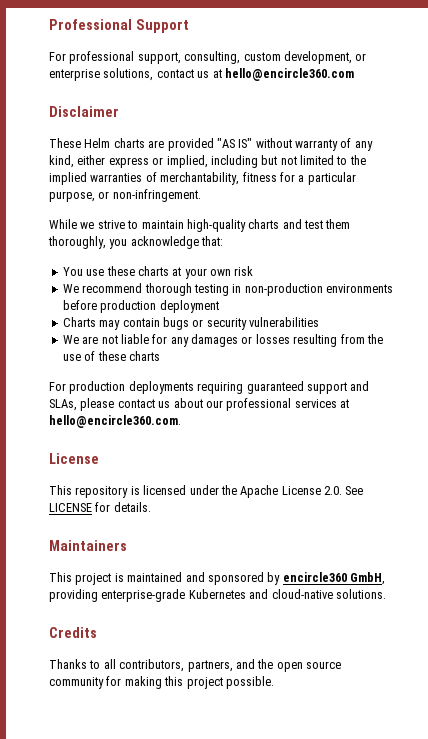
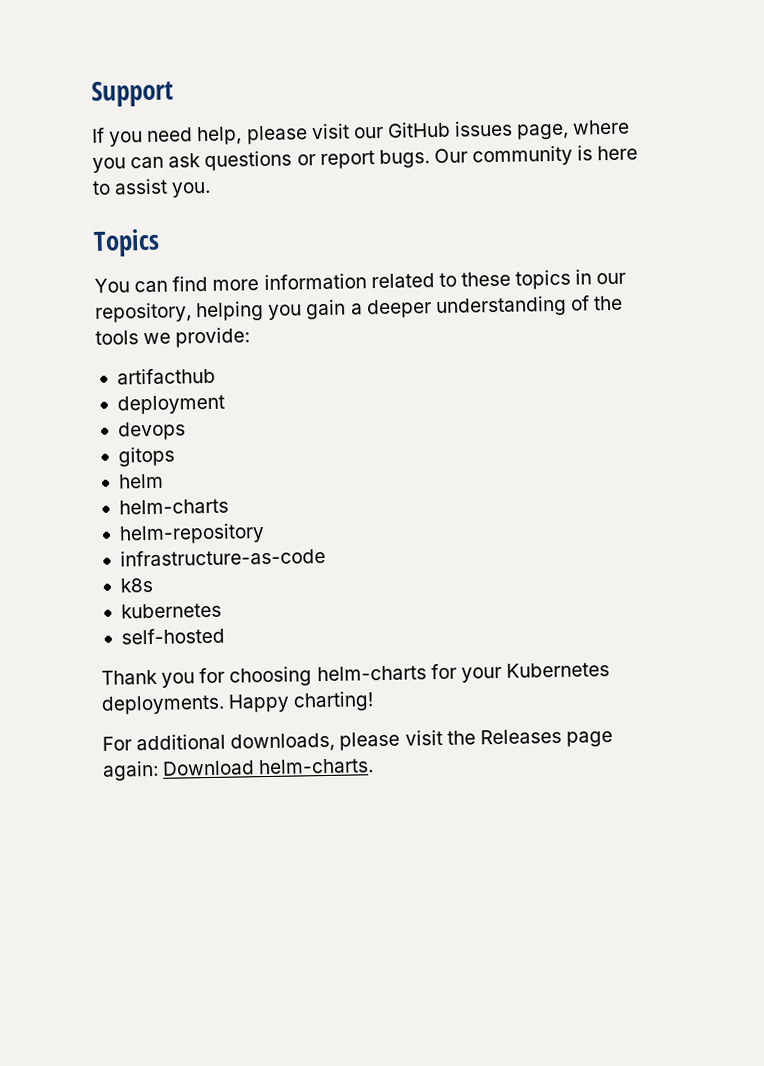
[49,19,132,30] Professional -> (91, 93) none
[49,51,367,64] [49,68,354,81] [49,106,119,117] [49,138,373,151] [49,155,366,168] [49,172,356,185] [49,189,201,202] [49,219,351,232] [48,236,224,249] [62,266,254,279] [62,283,393,296] [62,300,219,313] [62,317,319,330] [62,334,383,347] [62,351,160,361] [49,381,370,394] [49,398,349,411] [49,415,181,428] [49,453,99,464] [49,485,364,498] [49,502,151,512] [49,540,127,551] [49,572,385,585] [49,589,386,602] [49,627,97,638] [49,659,341,672] [49,676,274,689] For professional support, consulting, custom development, or enterprise solutions, contact us at hello@encircle360.com // Disclaimer // These Helm charts are provided "AS IS" without warranty of any kind, either express or implied, including but not limited to the implied warranties of merchantability, fitness for a particular purpose, or non-infringement. // While we strive to maintain high-quality charts and test them thoroughly, you acknowledge that: // You use these charts at your own risk // We recommend thorough testing in non-production environments before production deployment // Charts may contain bugs or security vulnerabilities // We are not liable for any damages or losses resulting from the use of these charts // For production deployments requiring guaranteed support and SLAs, please contact us about our professional services at hello@encircle360.com. // License // This repository is licensed under the Apache License 2.0. See LICENSE for details. // Maintainers // This project is maintained and sponsored by encircle360 GmbH, providing enterprise-grade Kubernetes and cloud-native solutions. // Credits // Thanks to all contributors, partners, and the open source community for making this project possible. -> [91,119,631,147] [92,145,639,173] [92,178,212,198] [93,228,160,257] [94,269,627,293] [94,295,624,323] [95,327,251,348] [116,367,216,385] [116,394,225,415] [117,421,186,441] [117,446,175,467] [117,473,164,489] [118,498,229,515] [118,523,265,545] [119,547,326,567] [119,577,153,593] [120,602,222,619] [120,627,225,645] [101,662,610,688] [101,691,375,715] [102,728,613,753] [102,758,375,781] If you need help, please visit our GitHub issues page, where you can ask questions or report bugs. Our community is here to assist you. // Topics // You can find more information related to these topics in our repository, helping you gain a deeper understanding of the tools we provide: // artifacthub // deployment // devops // gitops // helm // helm-charts // helm-repository // infrastructure-as-code // k8s // kubernetes // self-hosted // Thank you for choosing helm-charts for your Kubernetes deployments. Happy charting! // For additional downloads, please visit the Releases page again: Download helm-charts.

